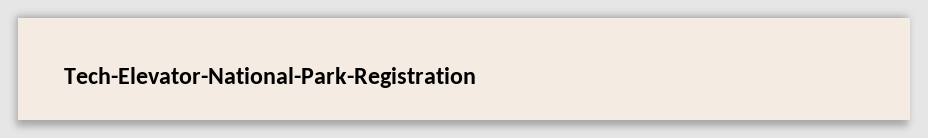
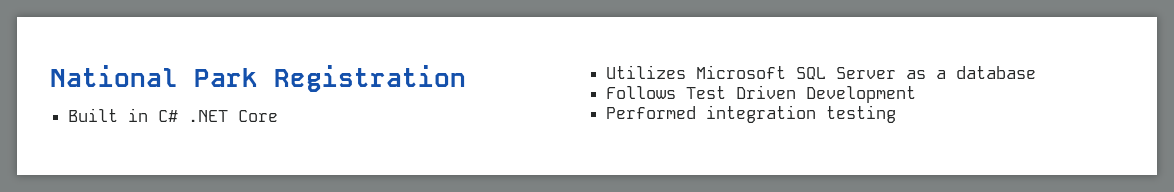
[64,67,476,88] Tech-Elevator-National-Park-Registration -> [50,65,466,92] [68,108,279,122] [606,65,1037,80] [606,85,917,103] [606,105,897,123] National Park Registration // Built in C# .NET Core // Utilizes Microsoft SQL Server as a database // Follows Test Driven Development // Performed integration testing

